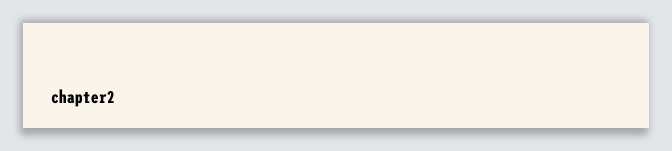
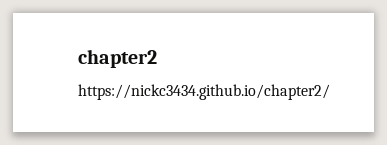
(115, 98) none -> [78,84,330,100] // https://nickc3434.github.io/chapter2/

